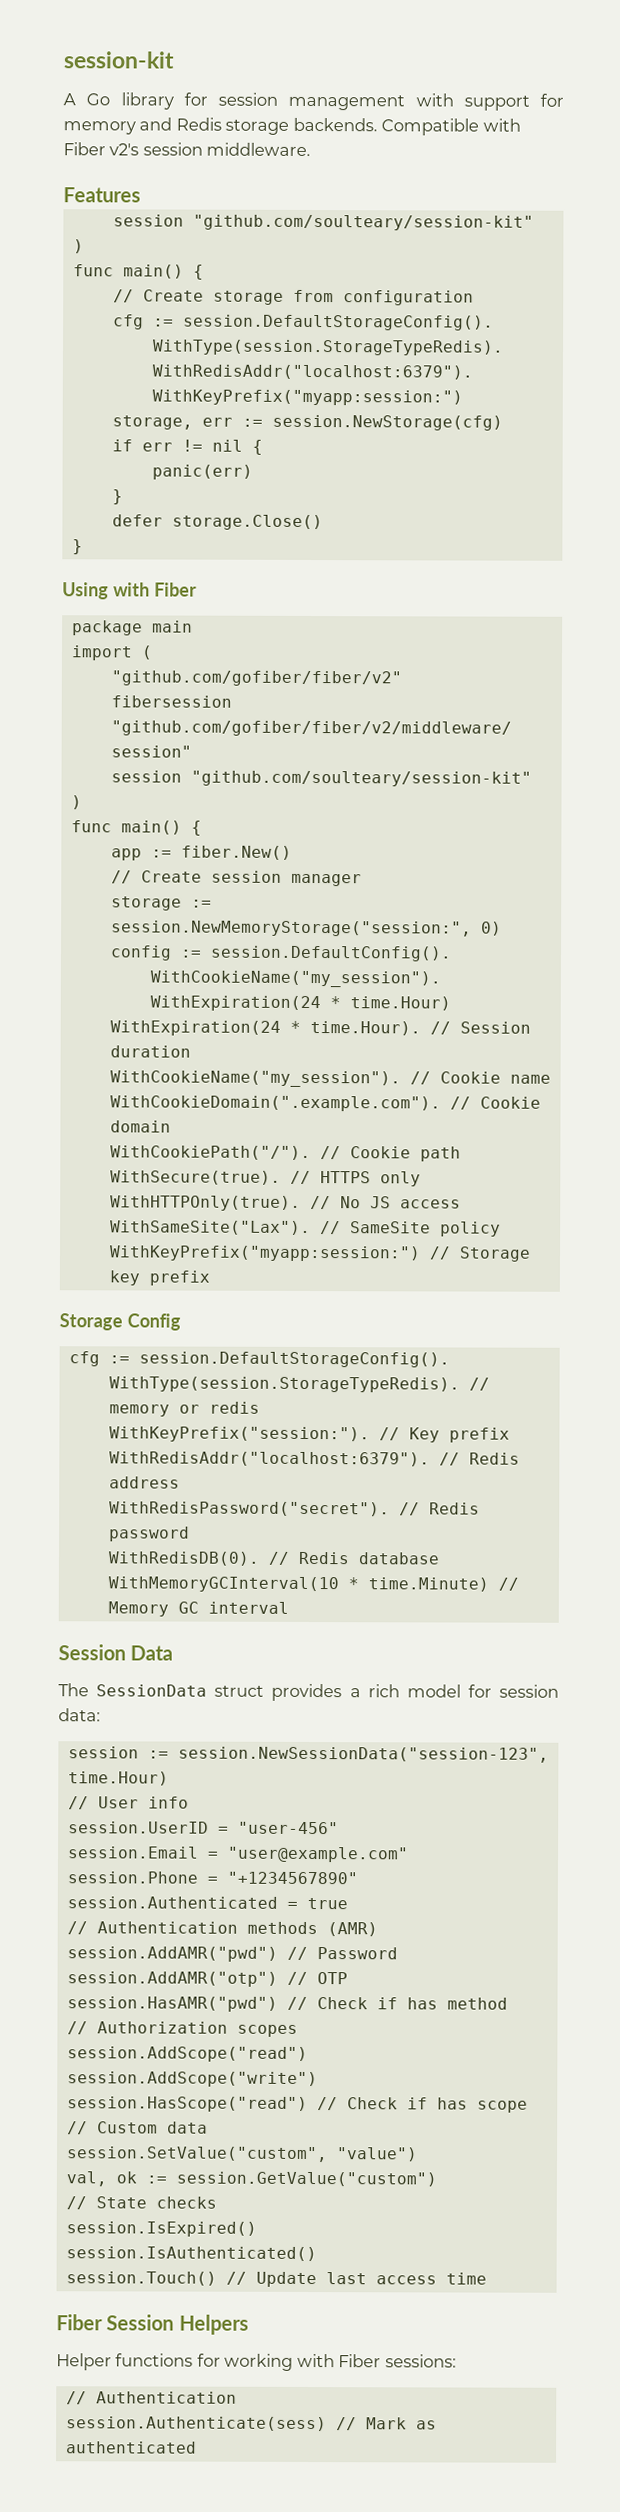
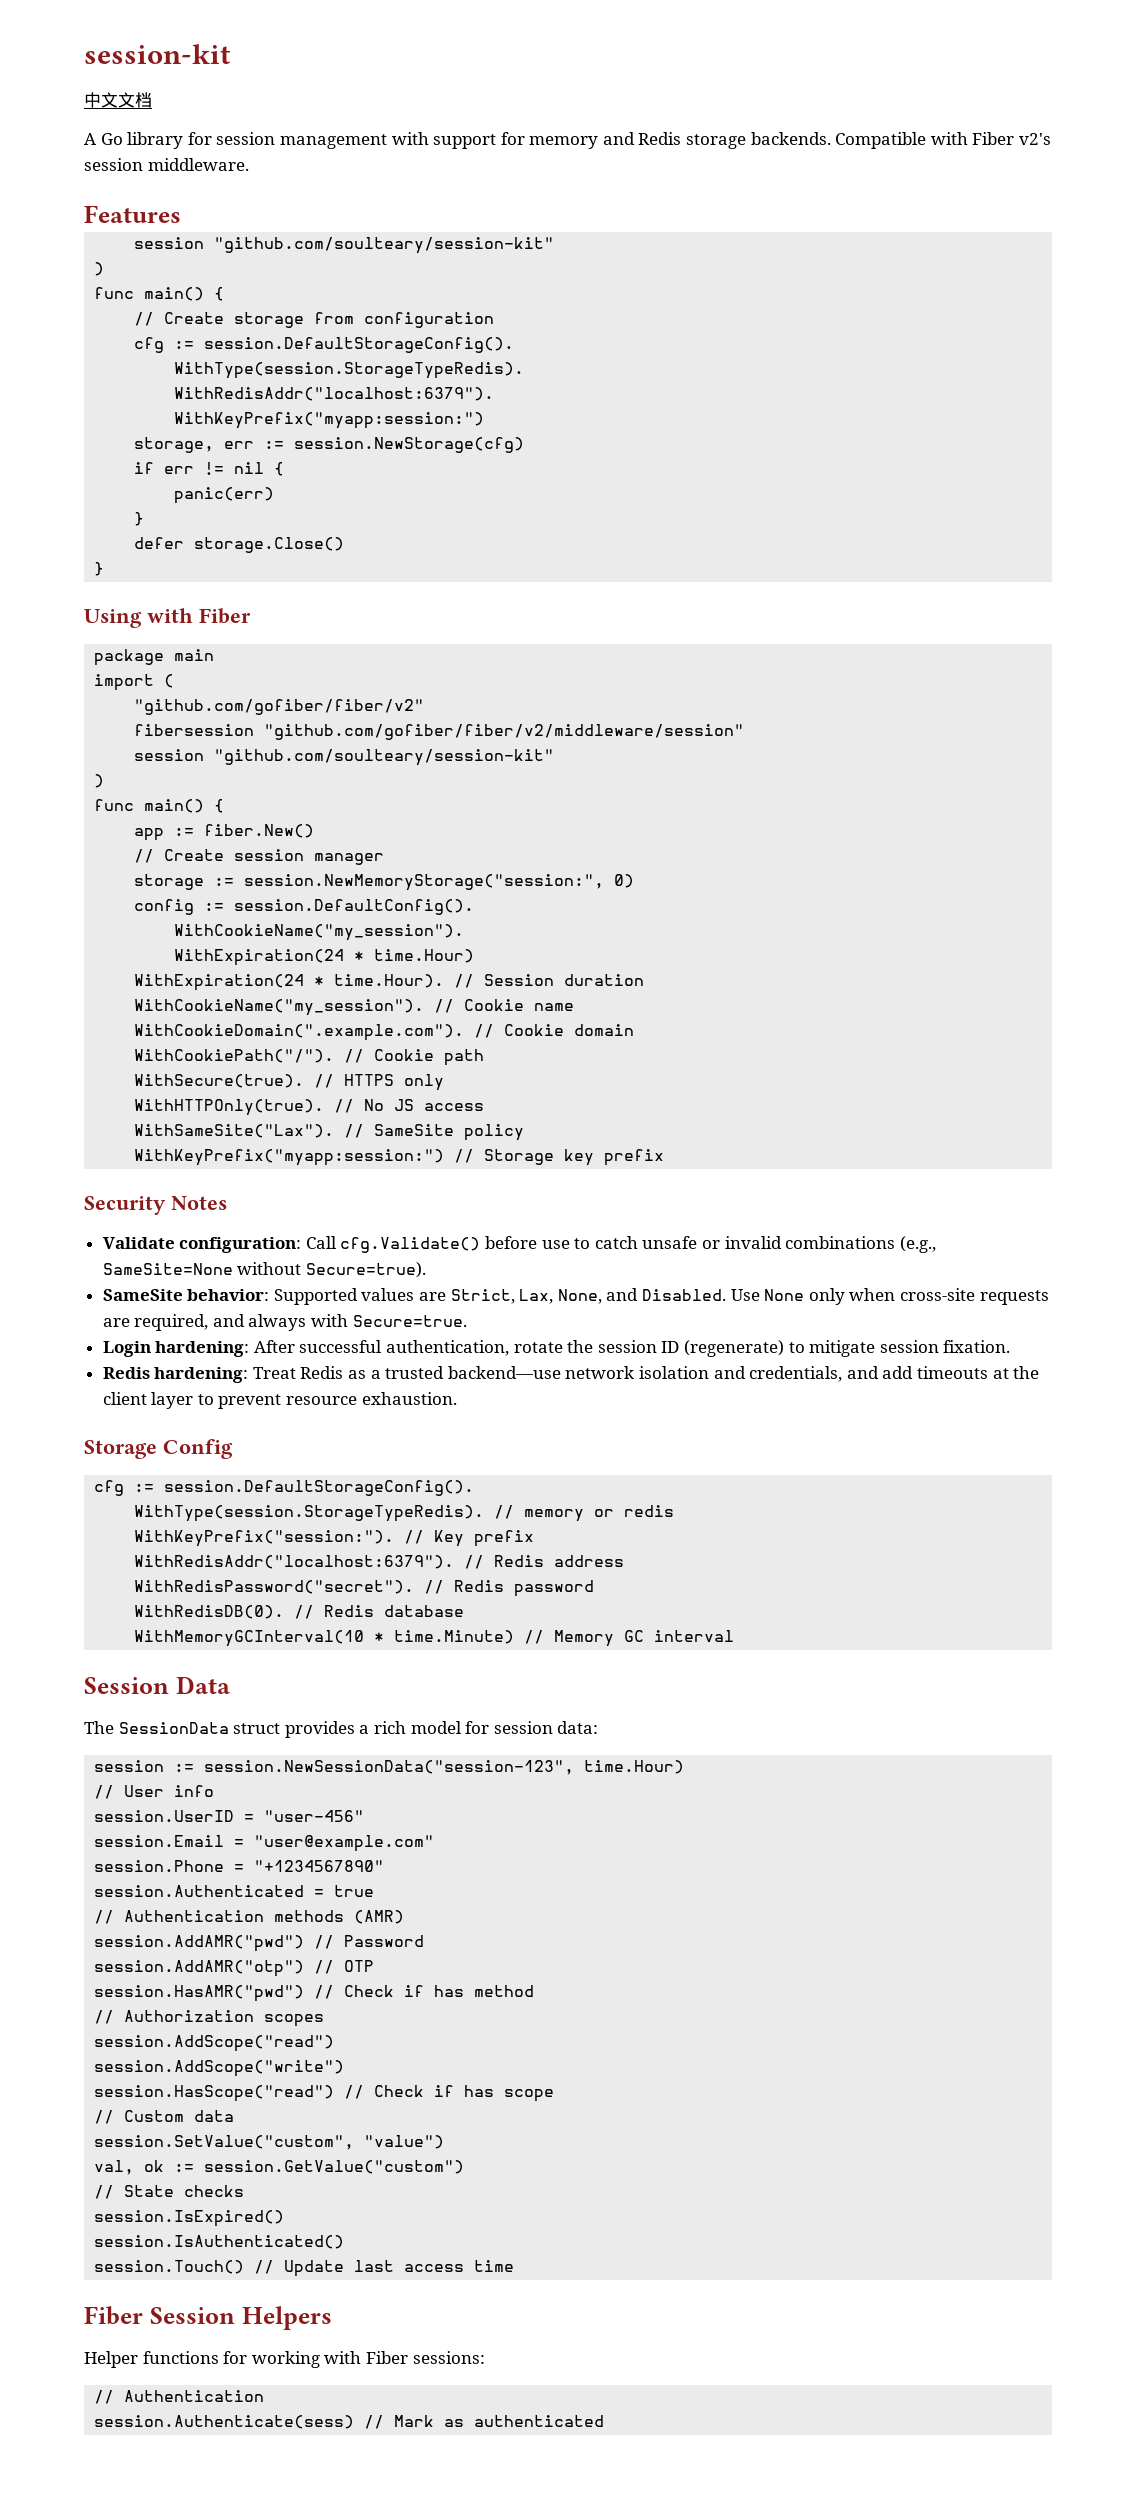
(174, 60) none -> [84,92,152,108] // 中文文档
(210, 1278) none -> [84,1196,227,1215] [102,1236,936,1253] [102,1262,426,1278] [102,1288,1049,1305] [102,1314,467,1331] [102,1340,1011,1357] [102,1366,1040,1383] [102,1392,457,1409] // Security Notes // Validate configuration: Call cfg.Validate() before use to catch unsafe or invalid combinations (e.g., SameSite=None without Secure=true). // SameSite behavior: Supported values are Strict, Lax, None, and Disabled. Use None only when cross-site requests are required, and always with Secure=true. // Login hardening: After successful authentication, rotate the session ID (regenerate) to mitigate session fixation. // Redis hardening: Treat Redis as a trusted backend—use network isolation and credentials, and add timeouts at the client layer to prevent resource exhaustion.

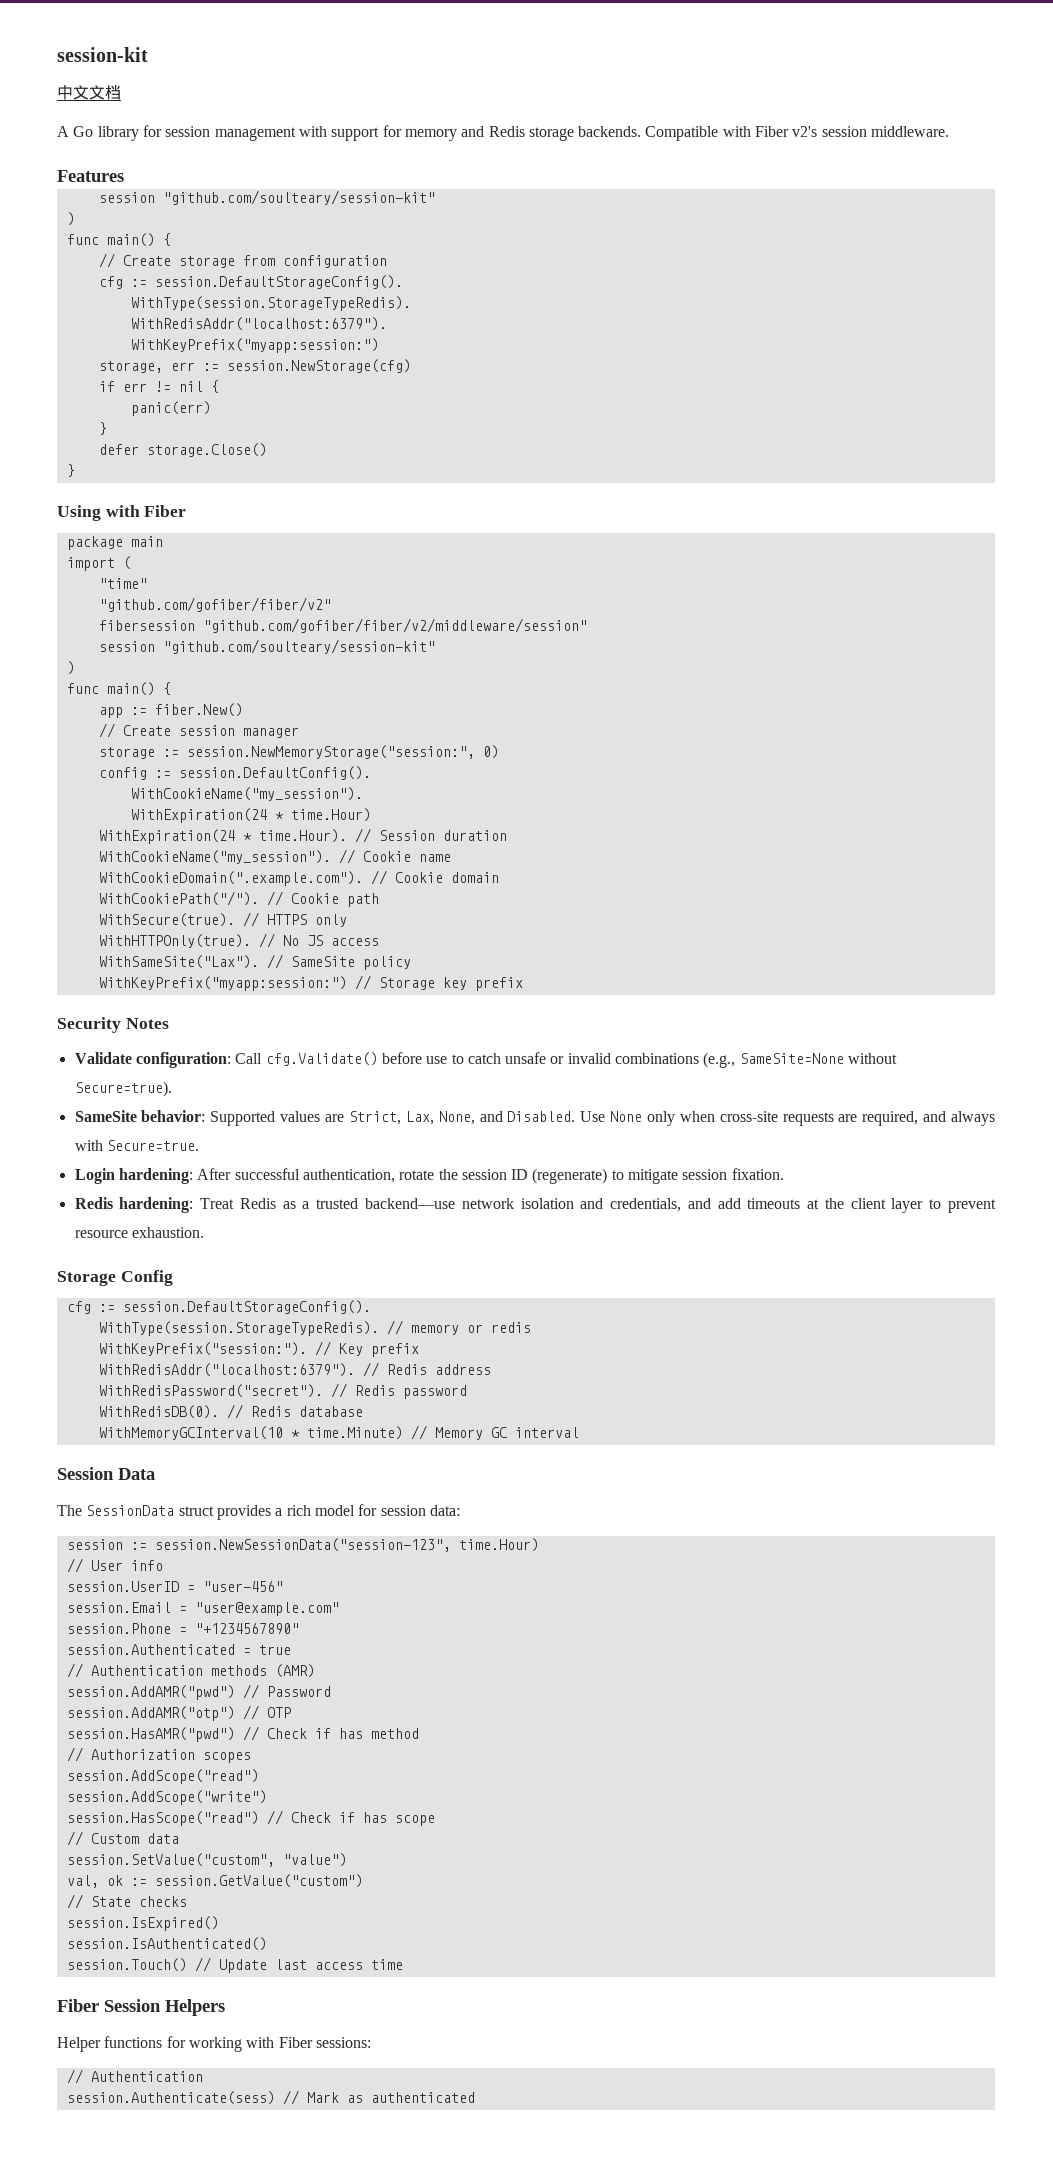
(175, 681) none -> [98,578,147,589] // "time"

